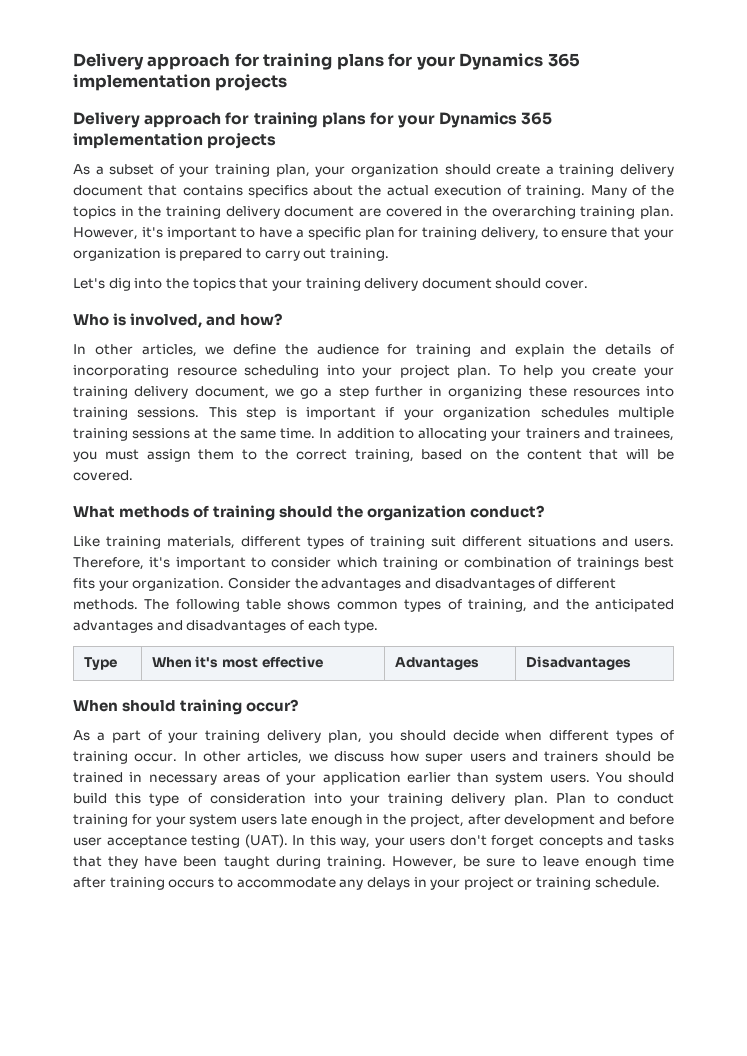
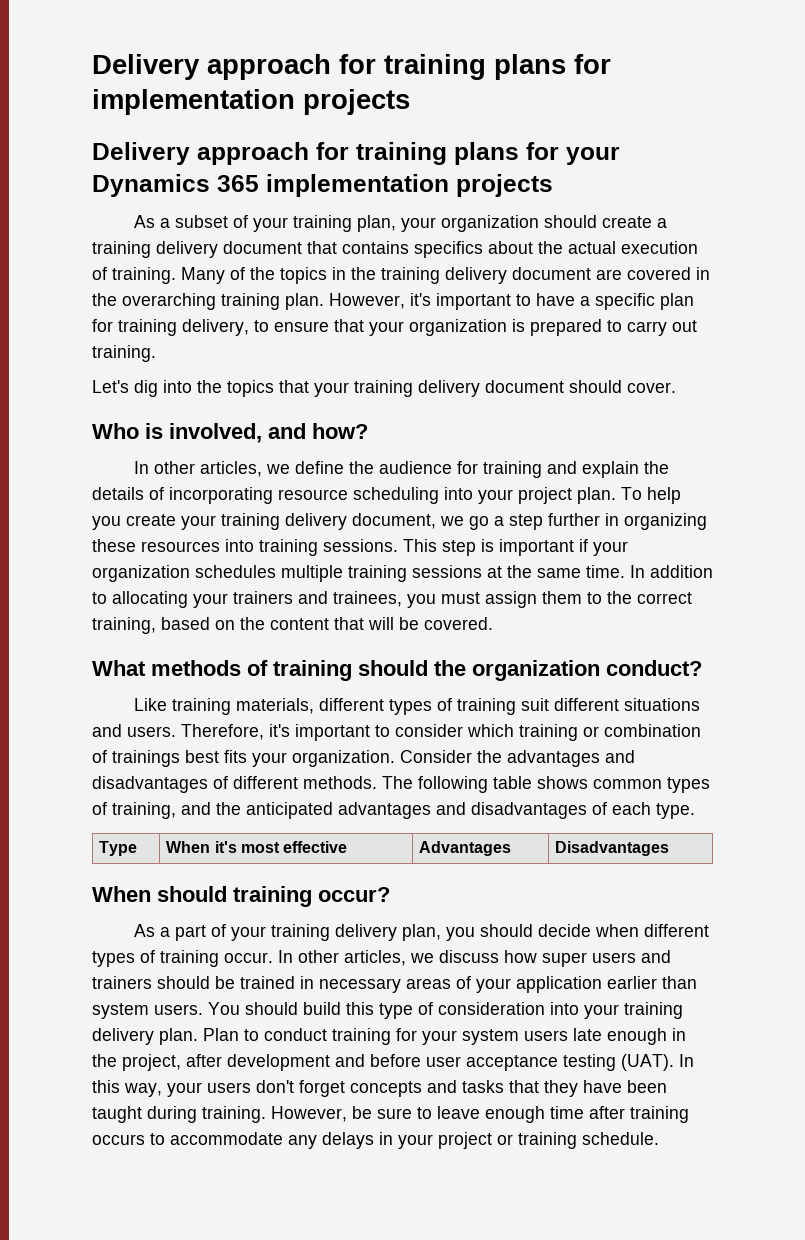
[73,53,580,70] Delivery approach for training plans for your Dynamics 365 -> [92,54,611,80] Delivery approach for training plans for

